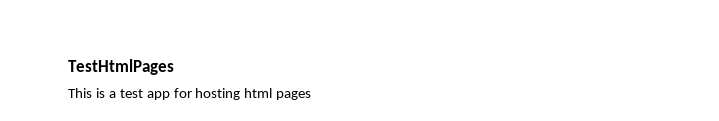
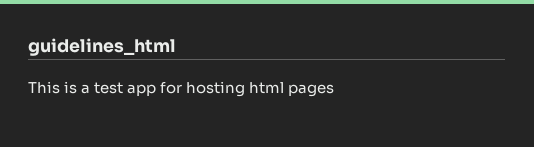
[68,59,174,75] TestHtmlPages -> [28,38,176,56] guidelines_html

